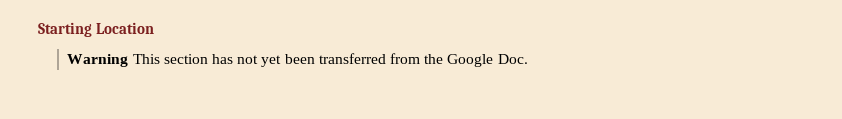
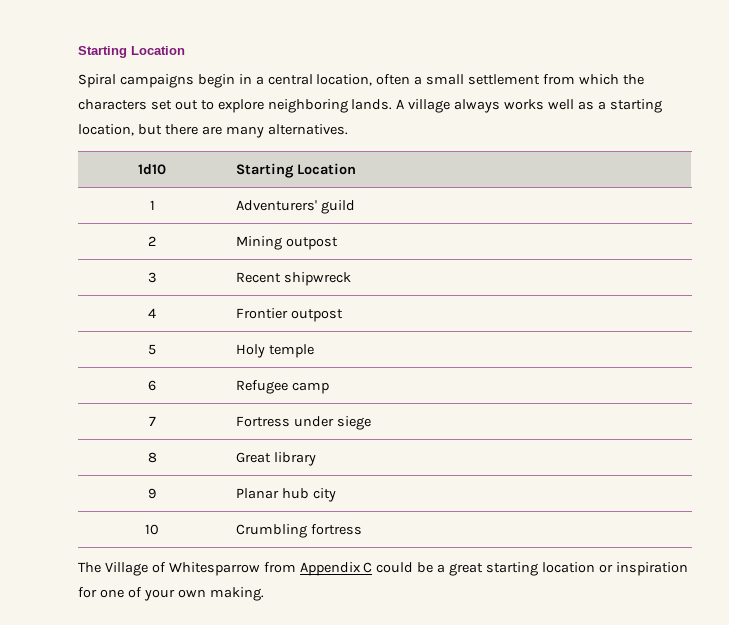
[38,22,155,37] [67,53,528,67] Starting Location // Warning This section has not yet been transferred from the Google Doc. -> [78,46,185,58] [78,74,644,88] [78,99,662,113] [78,124,348,138] [138,164,166,175] [235,163,356,178] [149,200,155,210] [235,200,355,214] [148,236,156,246] [235,236,338,250] [147,272,157,283] [235,272,351,286] [148,308,156,318] [235,308,343,322] [148,344,156,355] [235,344,314,358] [148,380,156,391] [235,380,329,394] [148,416,156,426] [235,416,371,430] [147,452,157,463] [235,452,316,466] [148,488,156,499] [235,488,336,502] [145,524,159,535] [235,524,362,538] [78,562,688,576] [78,587,264,601] Starting Location // Spiral campaigns begin in a central location, often a small settlement from which the characters set out to explore neighboring lands. A village always works well as a starting location, but there are many alternatives. // 1d10 | Starting Location // 1 | Adventurers' guild // 2 | Mining outpost // 3 | Recent shipwreck // 4 | Frontier outpost // 5 | Holy temple // 6 | Refugee camp // 7 | Fortress under siege // 8 | Great library // 9 | Planar hub city // 10 | Crumbling fortress // The Village of Whitesparrow from Appendix C could be a great starting location or inspiration for one of your own making.

